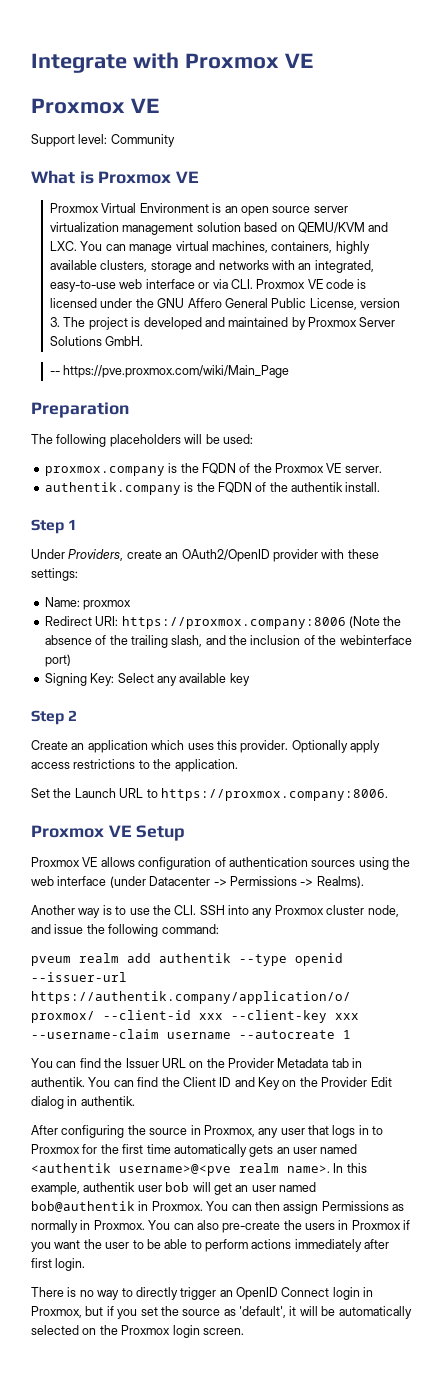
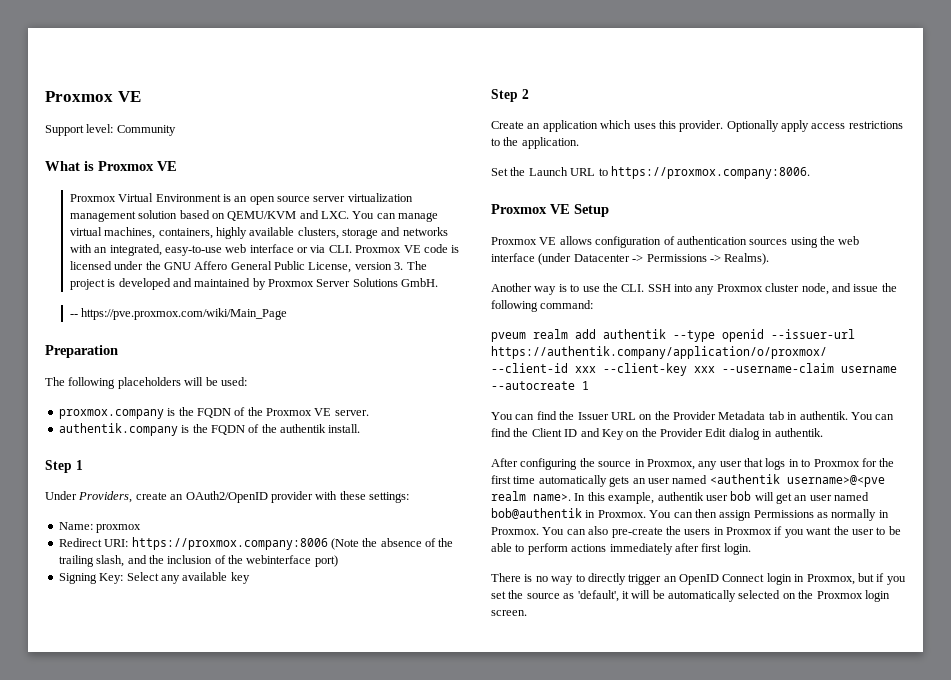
[31,52,313,73] Integrate with Proxmox VE // -> (45, 96) none

